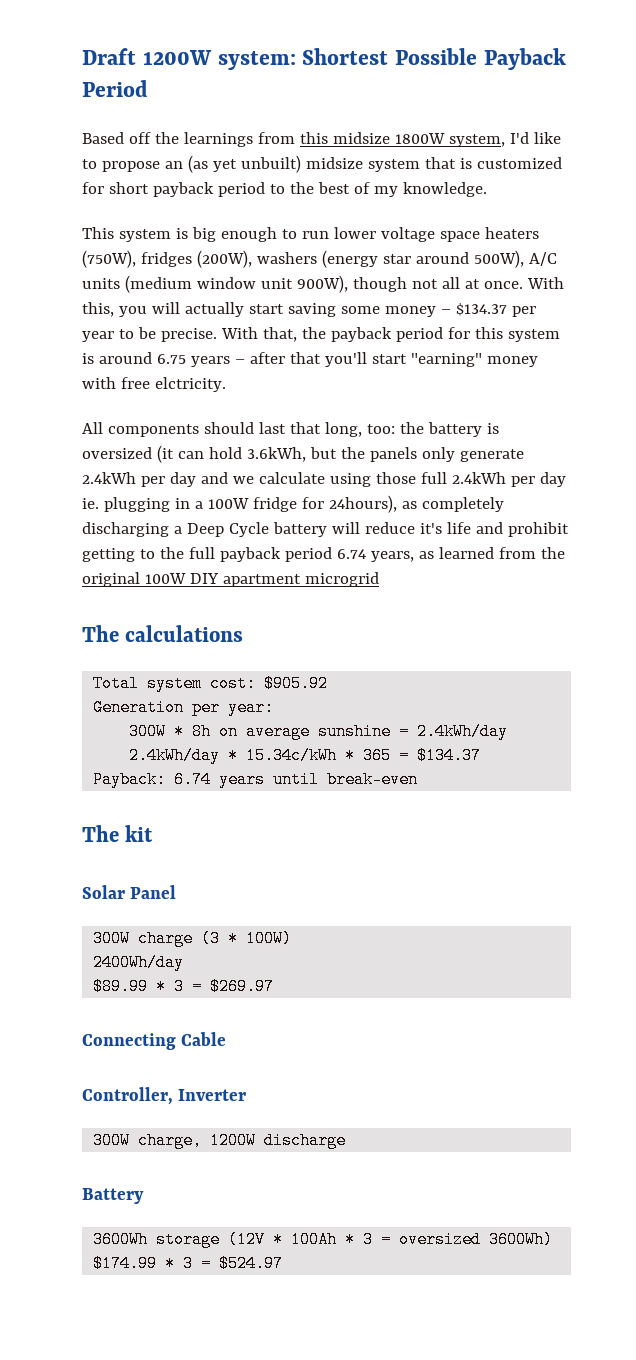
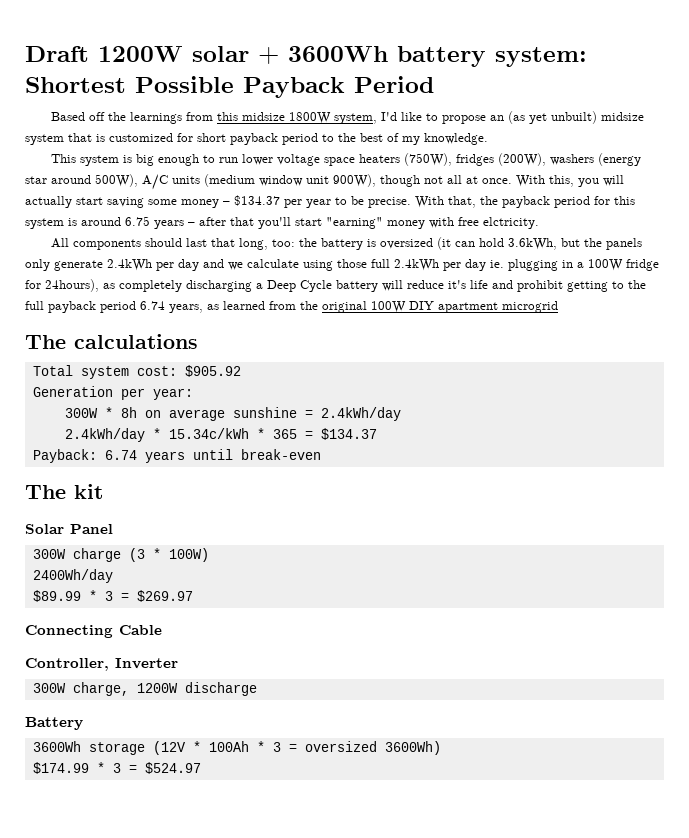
(212, 57) none -> [192,46,486,67] solar + 3600Wh battery

